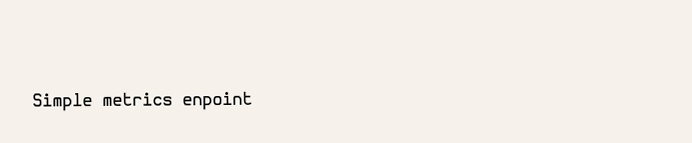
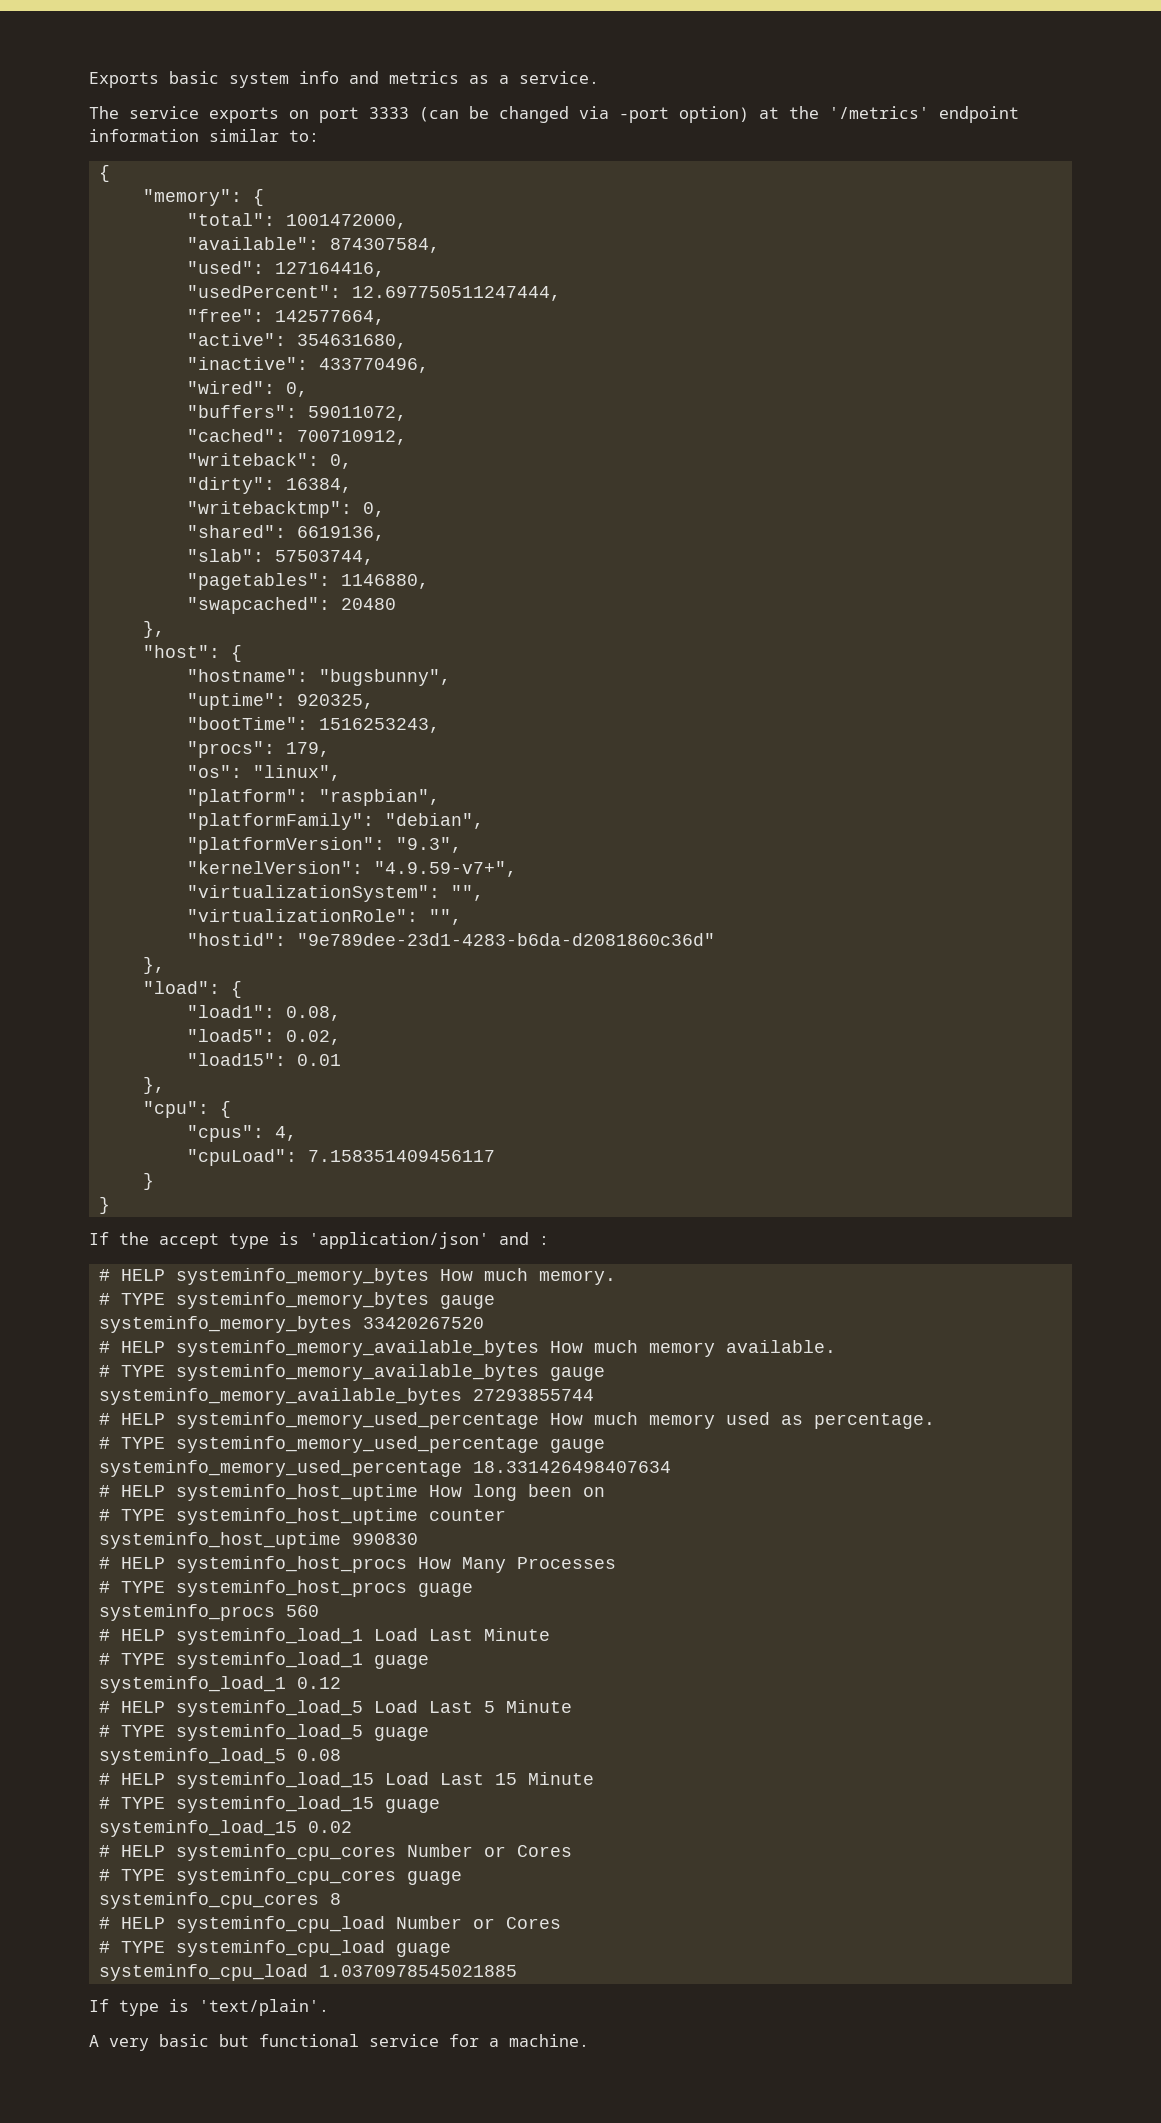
[32,91,253,112] Simple metrics enpoint -> [89,71,599,88] [89,106,1019,123] [89,129,319,142] [98,165,110,182] [142,189,264,206] [186,213,407,229] [186,237,440,253] [186,261,385,277] [186,285,561,301] [186,309,385,325] [186,333,407,349] [186,357,429,373] [186,381,308,397] [186,405,407,421] [186,429,407,445] [186,453,352,469] [186,477,352,494] [186,501,385,518] [186,525,385,541] [186,549,374,565] [186,573,429,590] [186,597,396,614] [142,621,165,638] [142,645,242,662] [186,669,451,686] [186,693,374,710] [186,717,440,733] [186,741,330,758] [186,765,341,781] [186,789,440,806] [186,813,484,830] [186,837,462,854] [186,861,517,877] [186,885,484,902] [186,909,462,925] [186,933,715,946] [142,957,165,974] [142,981,242,998] [186,1005,341,1021] [186,1029,341,1045] [186,1053,341,1066] [142,1077,165,1094] [142,1101,231,1118] [186,1125,297,1142] [186,1149,495,1166] [142,1173,154,1190] [98,1197,110,1214] [89,1232,549,1249] [98,1268,616,1285] [98,1292,495,1309] [98,1316,484,1333] [98,1340,836,1357] [98,1364,605,1381] [98,1388,594,1405] [98,1412,935,1429] [98,1436,605,1453] [98,1460,671,1477] [98,1484,605,1501] [98,1508,506,1525] [98,1532,418,1549] [98,1556,616,1573] [98,1580,473,1597] [98,1604,319,1621] [98,1628,550,1645] [98,1652,429,1669] [98,1676,341,1693] [98,1700,572,1717] [98,1724,429,1741] [98,1748,341,1765] [98,1772,594,1789] [98,1796,440,1813] [98,1820,352,1837] [98,1844,572,1861] [98,1868,462,1885] [98,1892,341,1909] [98,1916,561,1933] [98,1940,451,1957] [98,1964,517,1981] [89,1999,329,2016] [89,2034,589,2051] Exports basic system info and metrics as a service. // The service exports on port 3333 (can be changed via -port option) at the '/metrics' endpoint information similar to: // { // "memory": { // "total": 1001472000, // "available": 874307584, // "used": 127164416, // "usedPercent": 12.697750511247444, // "free": 142577664, // "active": 354631680, // "inactive": 433770496, // "wired": 0, // "buffers": 59011072, // "cached": 700710912, // "writeback": 0, // "dirty": 16384, // "writebacktmp": 0, // "shared": 6619136, // "slab": 57503744, // "pagetables": 1146880, // "swapcached": 20480 // }, // "host": { // "hostname": "bugsbunny", // "uptime": 920325, // "bootTime": 1516253243, // "procs": 179, // "os": "linux", // "platform": "raspbian", // "platformFamily": "debian", // "platformVersion": "9.3", // "kernelVersion": "4.9.59-v7+", // "virtualizationSystem": "", // "virtualizationRole": "", // "hostid": "9e789dee-23d1-4283-b6da-d2081860c36d" // }, // "load": { // "load1": 0.08, // "load5": 0.02, // "load15": 0.01 // }, // "cpu": { // "cpus": 4, // "cpuLoad": 7.158351409456117 // } // } // If the accept type is 'application/json' and : // # HELP systeminfo_memory_bytes How much memory. // # TYPE systeminfo_memory_bytes gauge // systeminfo_memory_bytes 33420267520 // # HELP systeminfo_memory_available_bytes How much memory available. // # TYPE systeminfo_memory_available_bytes gauge // systeminfo_memory_available_bytes 27293855744 // # HELP systeminfo_memory_used_percentage How much memory used as percentage. // # TYPE systeminfo_memory_used_percentage gauge // systeminfo_memory_used_percentage 18.331426498407634 // # HELP systeminfo_host_uptime How long been on // # TYPE systeminfo_host_uptime counter // systeminfo_host_uptime 990830 // # HELP systeminfo_host_procs How Many Processes // # TYPE systeminfo_host_procs guage // systeminfo_procs 560 // # HELP systeminfo_load_1 Load Last Minute // # TYPE systeminfo_load_1 guage // systeminfo_load_1 0.12 // # HELP systeminfo_load_5 Load Last 5 Minute // # TYPE systeminfo_load_5 guage // systeminfo_load_5 0.08 // # HELP systeminfo_load_15 Load Last 15 Minute // # TYPE systeminfo_load_15 guage // systeminfo_load_15 0.02 // # HELP systeminfo_cpu_cores Number or Cores // # TYPE systeminfo_cpu_cores guage // systeminfo_cpu_cores 8 // # HELP systeminfo_cpu_load Number or Cores // # TYPE systeminfo_cpu_load guage // systeminfo_cpu_load 1.0370978545021885 // If type is 'text/plain'. // A very basic but functional service for a machine.

